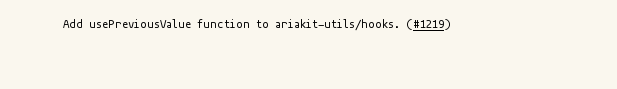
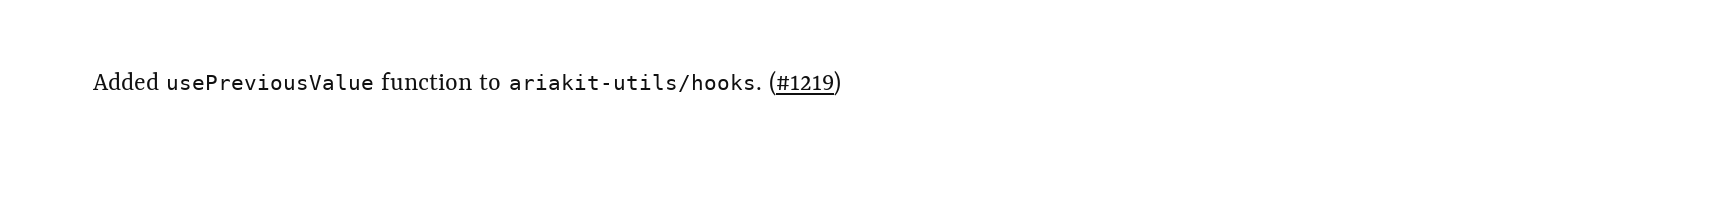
[63,19,83,28] Add -> [93,72,159,90] Added

